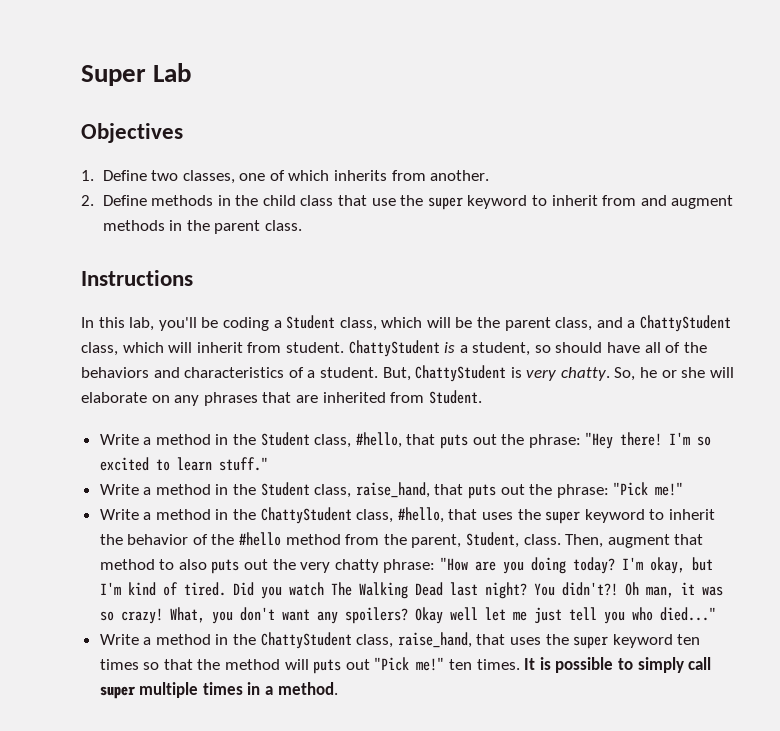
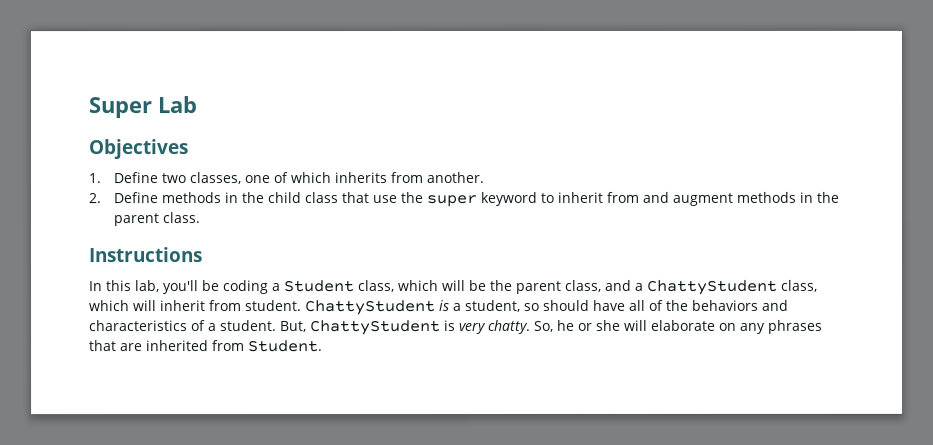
[99,432,712,449] [99,457,268,471] [99,482,684,499] [99,507,715,524] [99,532,704,548] [99,557,714,574] [99,582,723,599] [99,607,716,624] [99,632,701,649] [99,657,712,674] [99,682,338,699] // Write a method in the Student class, #hello, that puts out the phrase: "Hey there! I'm so excited to learn stuff." // Write a method in the Student class, raise_hand, that puts out the phrase: "Pick me!" // Write a method in the ChattyStudent class, #hello, that uses the super keyword to inherit the behavior of the #hello method from the parent, Student, class. Then, augment that method to also puts out the very chatty phrase: "How are you doing today? I'm okay, but I'm kind of tired. Did you watch The Walking Dead last night? You didn't?! Oh man, it was so crazy! What, you don't want any spoilers? Okay well let me just tell you who died..." // Write a method in the ChattyStudent class, raise_hand, that uses the super keyword ten times so that the method will puts out "Pick me!" ten times. It is possible to simply call super multiple times in a method. -> (323, 346) none

